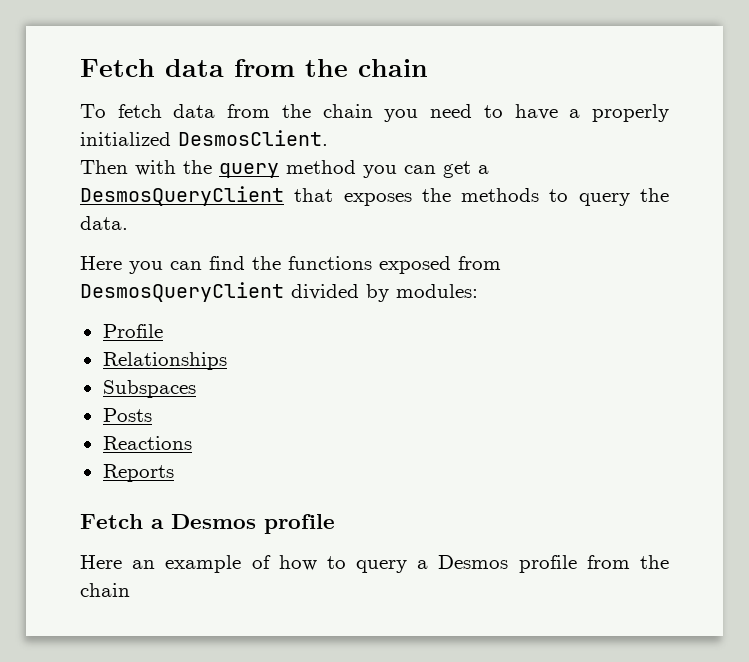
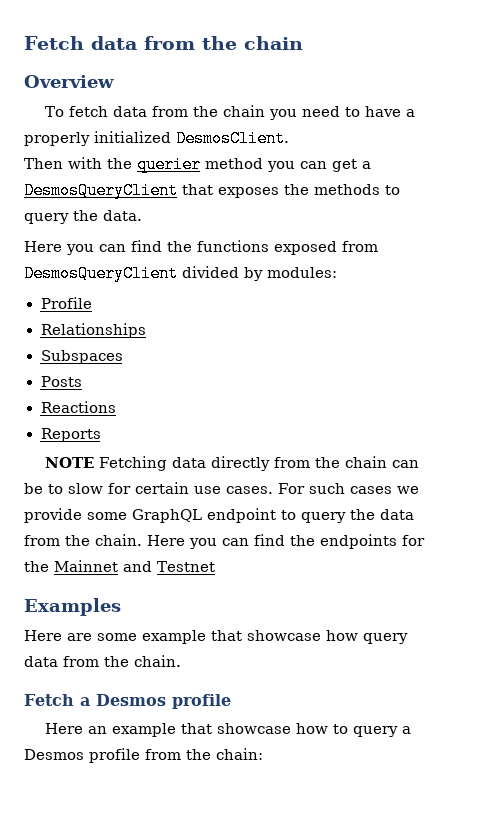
(428, 68) none -> [24,75,114,88] // Overview
[219,163,279,178] query -> [137,156,201,173] querier
(174, 473) none -> [44,456,419,471] [24,482,419,494] [24,508,414,523] [24,534,425,549] [24,560,215,572] [24,598,121,616] [24,630,408,644] [24,655,181,667] // NOTE Fetching data directly from the chain can be to slow for certain use cases. For such cases we provide some GraphQL endpoint to query the data from the chain. Here you can find the endpoints for the Mainnet and Testnet // Examples // Here are some example that showcase how query data from the chain.
[251,555,271,569] of -> [180,723,291,734] that showcase
[80,583,130,597] chain -> [216,748,263,760] chain:

